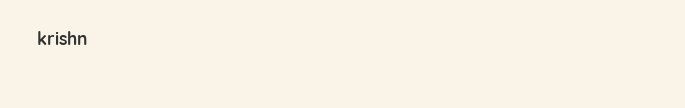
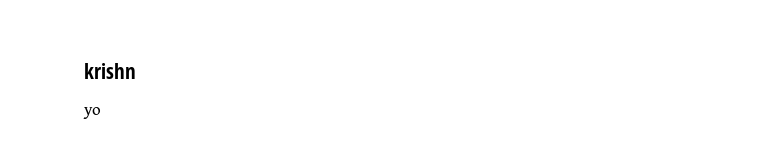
(87, 38) none -> [83,107,101,119] // yo

